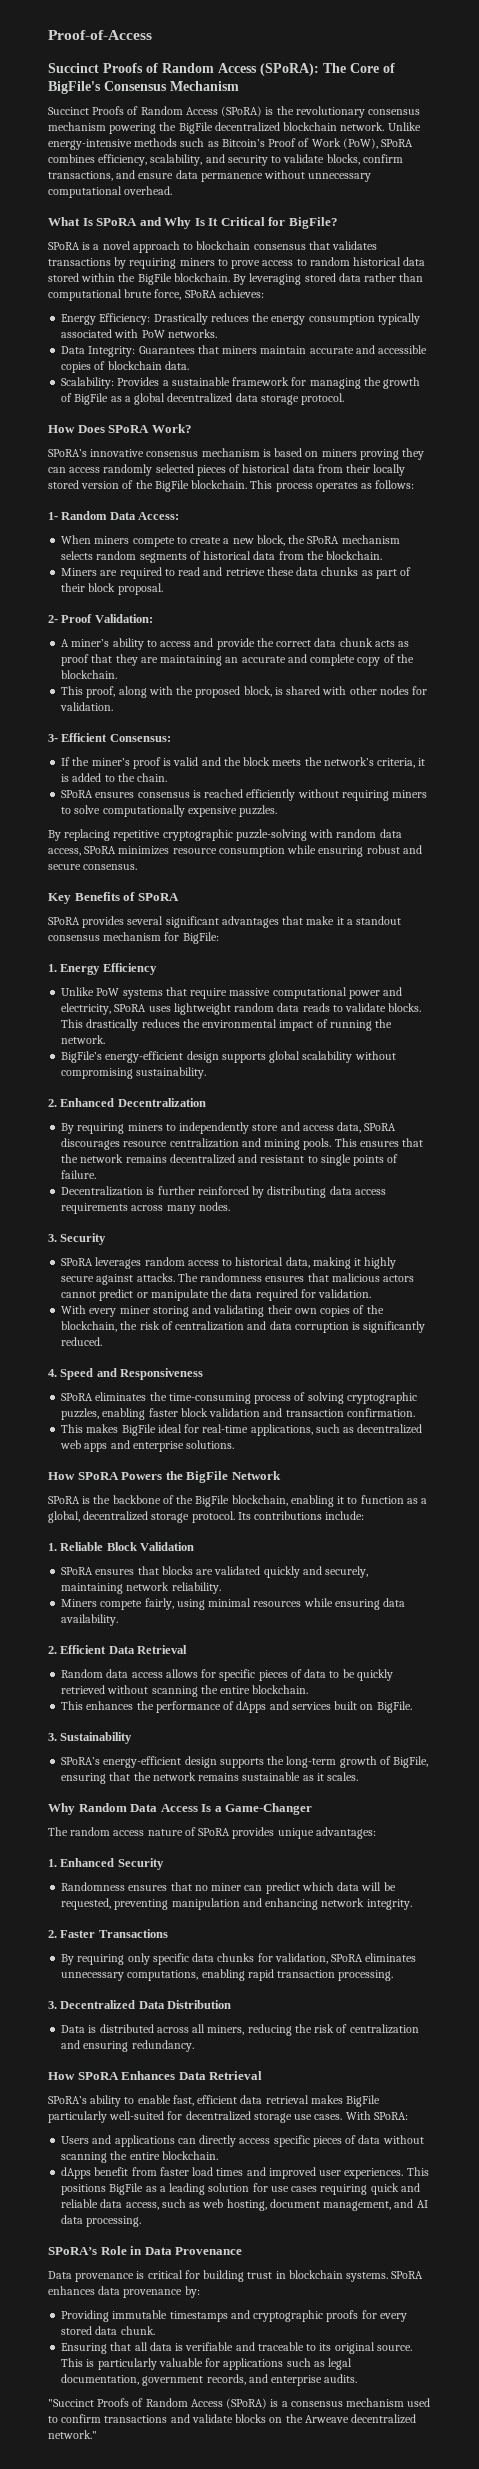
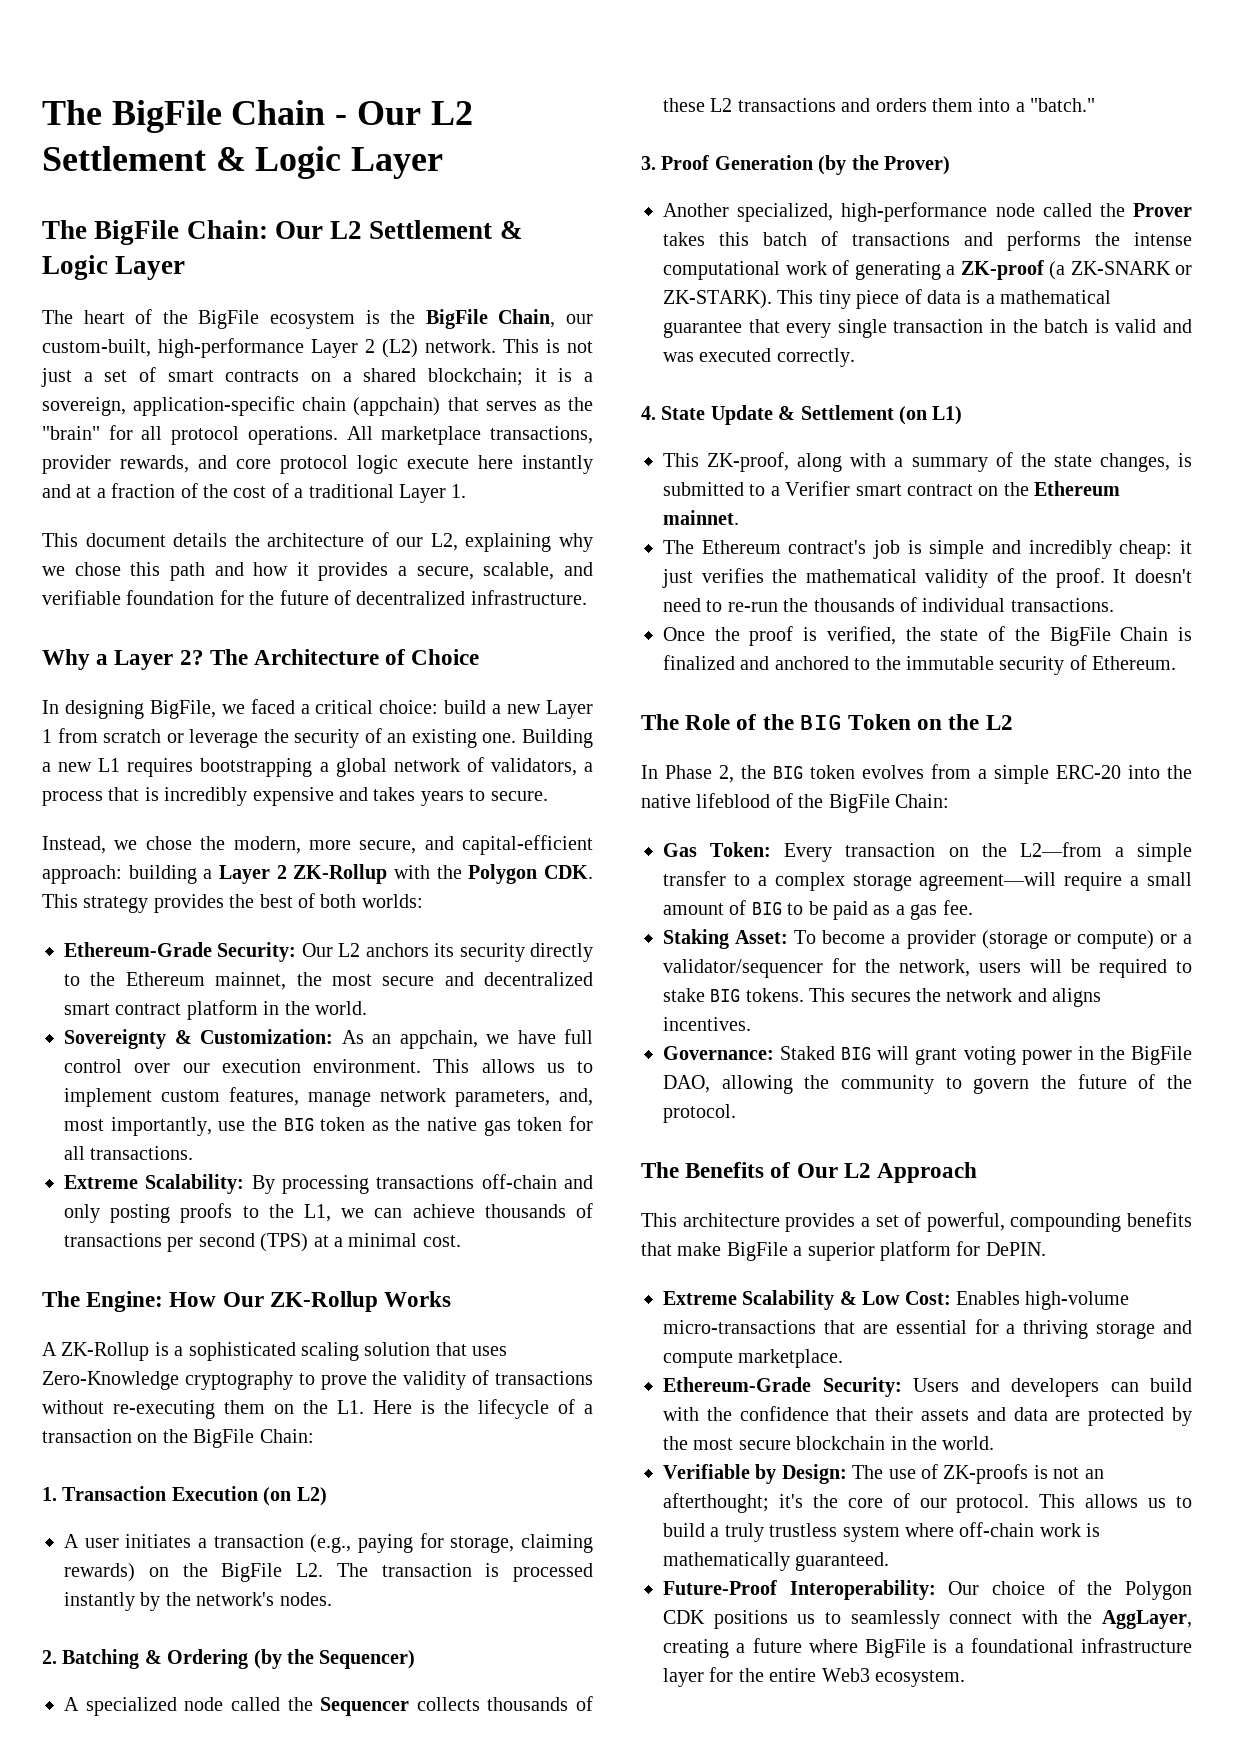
[48,30,152,40] [48,63,395,76] [48,81,239,94] [48,106,421,118] [48,122,421,134] [48,138,414,150] [48,154,403,166] [48,170,372,182] [48,186,173,198] [48,217,338,229] [48,241,378,253] [48,257,426,269] [48,273,424,285] [48,289,264,301] [61,313,420,325] [61,329,217,338] [61,345,428,357] [61,361,189,373] [61,377,421,389] [61,393,345,405] [48,424,192,433] [48,448,425,460] [48,464,406,476] [48,480,415,492] [48,511,180,520] [61,535,400,547] [61,551,383,563] [61,567,412,579] [61,583,163,595] [48,614,153,623] [61,638,410,650] [61,654,414,666] [61,670,118,679] [61,686,428,698] [60,702,114,711] [48,733,171,742] [61,757,426,769] [61,773,168,782] [61,789,428,801] [61,805,278,817] [48,829,402,841] [48,845,422,857] [48,864,138,870] [48,892,179,904] [48,916,402,928] [48,932,219,944] [48,963,157,975] [61,987,403,999] [61,1003,422,1015] [61,1019,393,1031] [61,1035,106,1044] [61,1051,396,1063] [61,1067,207,1079] [48,1098,206,1107] [61,1122,397,1134] [61,1138,424,1150] [61,1154,399,1166] [61,1170,97,1179] [61,1186,386,1198] [61,1202,230,1214] [48,1233,107,1245] [61,1257,397,1269] [61,1273,415,1285] [61,1289,372,1301] [61,1305,384,1317] [61,1321,426,1333] [61,1337,103,1346] [48,1368,204,1380] [61,1392,417,1404] [61,1408,415,1420] [61,1424,423,1436] [60,1440,235,1452] [48,1471,281,1483] [48,1495,428,1507] [48,1511,365,1523] [48,1542,195,1551] [61,1566,369,1578] [61,1582,221,1594] [61,1598,406,1610] [61,1614,119,1626] [48,1645,188,1654] [61,1669,393,1681] [61,1685,309,1697] [61,1701,412,1713] [48,1732,133,1744] [61,1756,429,1768] [61,1772,359,1784] [48,1803,313,1815] [48,1827,376,1839] [48,1858,164,1870] [61,1882,396,1894] [61,1898,412,1910] [48,1929,168,1938] [61,1953,417,1965] [61,1969,394,1981] [48,2000,232,2009] [61,2024,419,2036] [61,2040,194,2052] [48,2071,263,2080] [48,2095,381,2107] [48,2111,408,2123] [61,2135,424,2147] [61,2151,218,2163] [61,2167,429,2179] [61,2183,420,2195] [61,2199,428,2211] [61,2215,142,2227] [48,2246,243,2255] [48,2270,424,2282] [48,2286,200,2298] [61,2310,407,2322] [61,2326,155,2335] [61,2342,412,2354] [61,2358,353,2370] [61,2374,358,2386] [48,2398,431,2409] [48,2414,417,2424] [48,2430,97,2439] Proof-of-Access // Succinct Proofs of Random Access (SPoRA): The Core of BigFile's Consensus Mechanism // Succinct Proofs of Random Access (SPoRA) is the revolutionary consensus mechanism powering the BigFile decentralized blockchain network. Unlike energy-intensive methods such as Bitcoin’s Proof of Work (PoW), SPoRA combines efficiency, scalability, and security to validate blocks, confirm transactions, and ensure data permanence without unnecessary computational overhead. // What Is SPoRA and Why Is It Critical for BigFile? // SPoRA is a novel approach to blockchain consensus that validates transactions by requiring miners to prove access to random historical data stored within the BigFile blockchain. By leveraging stored data rather than computational brute force, SPoRA achieves: // Energy Efficiency: Drastically reduces the energy consumption typically associated with PoW networks. // Data Integrity: Guarantees that miners maintain accurate and accessible copies of blockchain data. // Scalability: Provides a sustainable framework for managing the growth of BigFile as a global decentralized data storage protocol. // How Does SPoRA Work? // SPoRA’s innovative consensus mechanism is based on miners proving they can access randomly selected pieces of historical data from their locally stored version of the BigFile blockchain. This process operates as follows: // 1- Random Data Access: // When miners compete to create a new block, the SPoRA mechanism selects random segments of historical data from the blockchain. // Miners are required to read and retrieve these data chunks as part of their block proposal. // 2- Proof Validation: // A miner’s ability to access and provide the correct data chunk acts as proof that they are maintaining an accurate and complete copy of the blockchain. // This proof, along with the proposed block, is shared with other nodes for validation. // 3- Efficient Consensus: // If the miner’s proof is valid and the block meets the network’s criteria, it is added to the chain. // SPoRA ensures consensus is reached efficiently without requiring miners to solve computationally expensive puzzles. // By replacing repetitive cryptographic puzzle-solving with random data access, SPoRA minimizes resource consumption while ensuring robust and secure consensus. // Key Benefits of SPoRA // SPoRA provides several significant advantages that make it a standout consensus mechanism for BigFile: // 1. Energy Efficiency // Unlike PoW systems that require massive computational power and electricity, SPoRA uses lightweight random data reads to validate blocks. This drastically reduces the environmental impact of running the network. // BigFile’s energy-efficient design supports global scalability without compromising sustainability. // 2. Enhanced Decentralization // By requiring miners to independently store and access data, SPoRA discourages resource centralization and mining pools. This ensures that the network remains decentralized and resistant to single points of failure. // Decentralization is further reinforced by distributing data access requirements across many nodes. // 3. Security // SPoRA leverages random access to historical data, making it highly secure against attacks. The randomness ensures that malicious actors cannot predict or manipulate the data required for validation. // With every miner storing and validating their own copies of the blockchain, the risk of centralization and data corruption is significantly reduced. // 4. Speed and Responsiveness // SPoRA eliminates the time-consuming process of solving cryptographic puzzles, enabling faster block validation and transaction confirmation. // This makes BigFile ideal for real-time applications, such as decentralized web apps and enterprise solutions. // How SPoRA Powers the BigFile Network // SPoRA is the backbone of the BigFile blockchain, enabling it to function as a global, decentralized storage protocol. Its contributions include: // 1. Reliable Block Validation // SPoRA ensures that blocks are validated quickly and securely, maintaining network reliability. // Miners compete fairly, using minimal resources while ensuring data availability. // 2. Efficient Data Retrieval // Random data access allows for specific pieces of data to be quickly retrieved without scanning the entire blockchain. // This enhances the performance of dApps and services built on BigFile. // 3. Sustainability // SPoRA’s energy-efficient design supports the long-term growth of BigFile, ensuring that the network remains sustainable as it scales. // Why Random Data Access Is a Game-Changer // The random access nature of SPoRA provides unique advantages: // 1. Enhanced Security // Randomness ensures that no miner can predict which data will be requested, preventing manipulation and enhancing network integrity. // 2. Faster Transactions // By requiring only specific data chunks for validation, SPoRA eliminates unnecessary computations, enabling rapid transaction processing. // 3. Decentralized Data Distribution // Data is distributed across all miners, reducing the risk of centralization and ensuring redundancy. // How SPoRA Enhances Data Retrieval // SPoRA’s ability to enable fast, efficient data retrieval makes BigFile particularly well-suited for decentralized storage use cases. With SPoRA: // Users and applications can directly access specific pieces of data without scanning the entire blockchain. // dApps benefit from faster load times and improved user experiences. This positions BigFile as a leading solution for use cases requiring quick and reliable data access, such as web hosting, document management, and AI data processing. // SPoRA’s Role in Data Provenance // Data provenance is critical for building trust in blockchain systems. SPoRA enhances data provenance by: // Providing immutable timestamps and cryptographic proofs for every stored data chunk. // Ensuring that all data is verifiable and traceable to its original source. This is particularly valuable for applications such as legal documentation, government records, and enterprise audits. // "Succinct Proofs of Random Access (SPoRA) is a consensus mechanism used to confirm transactions and validate blocks on the Arweave decentralized network." -> [42,100,473,133] [42,146,444,179] [42,220,522,245] [42,255,186,280] [42,309,594,329] [42,338,593,358] [41,367,594,387] [42,396,594,416] [42,425,593,445] [42,455,593,474] [42,483,467,503] [42,532,593,552] [42,562,593,581] [42,590,587,605] [42,649,480,670] [42,699,594,719] [42,728,594,748] [42,757,594,777] [42,787,548,806] [42,835,593,855] [42,864,593,884] [42,893,423,913] [64,942,593,962] [64,972,593,990] [64,1000,367,1020] [64,1029,593,1049] [64,1059,593,1073] [64,1087,593,1107] [64,1116,593,1136] [64,1146,194,1160] [64,1174,593,1194] [64,1203,593,1223] [64,1233,461,1252] [42,1291,452,1312] [42,1342,508,1361] [42,1370,594,1390] [42,1399,593,1419] [42,1429,314,1448] [42,1486,327,1506] [64,1533,593,1553] [64,1563,593,1582] [64,1592,332,1611] [42,1649,416,1669] [64,1696,593,1716] [663,98,1096,112] [641,155,950,175] [663,202,1192,222] [663,231,1192,251] [663,260,1192,280] [663,289,1112,309] [663,319,1192,338] [663,348,855,367] [641,405,963,425] [663,452,1192,472] [663,481,1121,496] [663,510,739,525] [663,540,1192,559] [662,568,1192,588] [663,597,1114,612] [663,626,1192,646] [663,655,1177,675] [641,714,1013,730] [641,764,1192,784] [641,793,949,813] [663,842,1192,862] [663,871,1192,891] [663,900,973,920] [663,929,1192,949] [663,958,1192,978] [663,988,1102,1007] [663,1017,751,1031] [663,1046,1192,1065] [663,1074,1192,1094] [663,1104,736,1123] [641,1162,978,1183] [641,1212,1192,1232] [641,1241,1046,1261] [663,1290,1130,1310] [663,1319,1192,1339] [663,1349,844,1368] [663,1377,1192,1397] [663,1406,1192,1426] [663,1436,995,1450] [663,1464,1104,1484] [663,1493,1192,1513] [663,1522,1101,1542] [663,1552,890,1571] [663,1580,1192,1600] [663,1610,1192,1629] [663,1638,1192,1658] [663,1667,965,1687] The BigFile Chain - Our L2 Settlement & Logic Layer // The BigFile Chain: Our L2 Settlement & Logic Layer // The heart of the BigFile ecosystem is the BigFile Chain, our custom-built, high-performance Layer 2 (L2) network. This is not just a set of smart contracts on a shared blockchain; it is a sovereign, application-specific chain (appchain) that serves as the "brain" for all protocol operations. All marketplace transactions, provider rewards, and core protocol logic execute here instantly and at a fraction of the cost of a traditional Layer 1. // This document details the architecture of our L2, explaining why we chose this path and how it provides a secure, scalable, and verifiable foundation for the future of decentralized infrastructure. // Why a Layer 2? The Architecture of Choice // In designing BigFile, we faced a critical choice: build a new Layer 1 from scratch or leverage the security of an existing one. Building a new L1 requires bootstrapping a global network of validators, a process that is incredibly expensive and takes years to secure. // Instead, we chose the modern, more secure, and capital-efficient approach: building a Layer 2 ZK-Rollup with the Polygon CDK. This strategy provides the best of both worlds: // Ethereum-Grade Security: Our L2 anchors its security directly to the Ethereum mainnet, the most secure and decentralized smart contract platform in the world. // Sovereignty & Customization: As an appchain, we have full control over our execution environment. This allows us to implement custom features, manage network parameters, and, most importantly, use the BIG token as the native gas token for all transactions. // Extreme Scalability: By processing transactions off-chain and only posting proofs to the L1, we can achieve thousands of transactions per second (TPS) at a minimal cost. // The Engine: How Our ZK-Rollup Works // A ZK-Rollup is a sophisticated scaling solution that uses Zero-Knowledge cryptography to prove the validity of transactions without re-executing them on the L1. Here is the lifecycle of a transaction on the BigFile Chain: // 1. Transaction Execution (on L2) // A user initiates a transaction (e.g., paying for storage, claiming rewards) on the BigFile L2. The transaction is processed instantly by the network's nodes. // 2. Batching & Ordering (by the Sequencer) // A specialized node called the Sequencer collects thousands of these L2 transactions and orders them into a "batch." // 3. Proof Generation (by the Prover) // Another specialized, high-performance node called the Prover takes this batch of transactions and performs the intense computational work of generating a ZK-proof (a ZK-SNARK or ZK-STARK). This tiny piece of data is a mathematical guarantee that every single transaction in the batch is valid and was executed correctly. // 4. State Update & Settlement (on L1) // This ZK-proof, along with a summary of the state changes, is submitted to a Verifier smart contract on the Ethereum mainnet. // The Ethereum contract's job is simple and incredibly cheap: it just verifies the mathematical validity of the proof. It doesn't need to re-run the thousands of individual transactions. // Once the proof is verified, the state of the BigFile Chain is finalized and anchored to the immutable security of Ethereum. // The Role of the BIG Token on the L2 // In Phase 2, the BIG token evolves from a simple ERC-20 into the native lifeblood of the BigFile Chain: // Gas Token: Every transaction on the L2—from a simple transfer to a complex storage agreement—will require a small amount of BIG to be paid as a gas fee. // Staking Asset: To become a provider (storage or compute) or a validator/sequencer for the network, users will be required to stake BIG tokens. This secures the network and aligns incentives. // Governance: Staked BIG will grant voting power in the BigFile DAO, allowing the community to govern the future of the protocol. // The Benefits of Our L2 Approach // This architecture provides a set of powerful, compounding benefits that make BigFile a superior platform for DePIN. // Extreme Scalability & Low Cost: Enables high-volume micro-transactions that are essential for a thriving storage and compute marketplace. // Ethereum-Grade Security: Users and developers can build with the confidence that their assets and data are protected by the most secure blockchain in the world. // Verifiable by Design: The use of ZK-proofs is not an afterthought; it's the core of our protocol. This allows us to build a truly trustless system where off-chain work is mathematically guaranteed. // Future-Proof Interoperability: Our choice of the Polygon CDK positions us to seamlessly connect with the AggLayer, creating a future where BigFile is a foundational infrastructure layer for the entire Web3 ecosystem.

